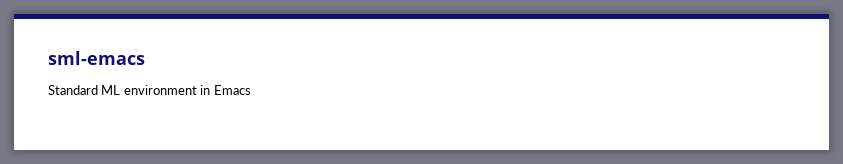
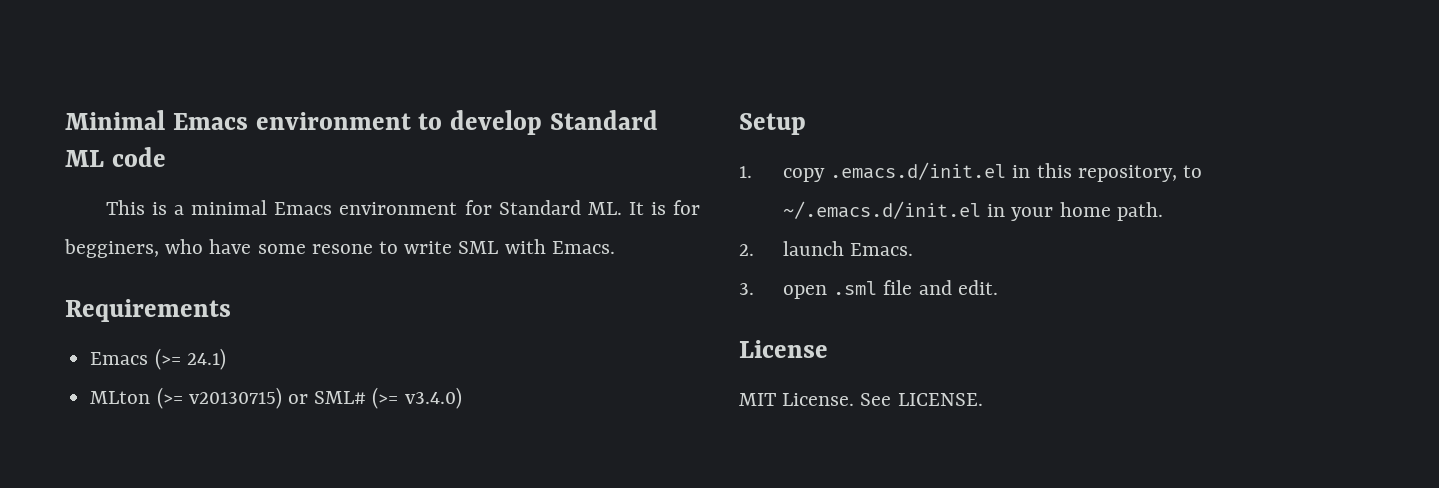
[48,51,145,65] [48,85,251,95] sml-emacs // Standard ML environment in Emacs -> [65,110,659,135] [65,147,166,167] [105,200,700,215] [64,239,615,258] [65,299,231,322] [90,348,226,370] [90,387,462,409] [739,113,806,135] [739,162,1203,182] [782,201,1163,221] [739,241,914,256] [739,280,998,299] [739,340,828,358] [739,393,983,406] Minimal Emacs environment to develop Standard ML code // This is a minimal Emacs environment for Standard ML. It is for begginers, who have some resone to write SML with Emacs. // Requirements // Emacs (>= 24.1) // MLton (>= v20130715) or SML# (>= v3.4.0) // Setup // 1. copy .emacs.d/init.el in this repository, to ~/.emacs.d/init.el in your home path. // 2. launch Emacs. // 3. open .sml file and edit. // License // MIT License. See LICENSE.

